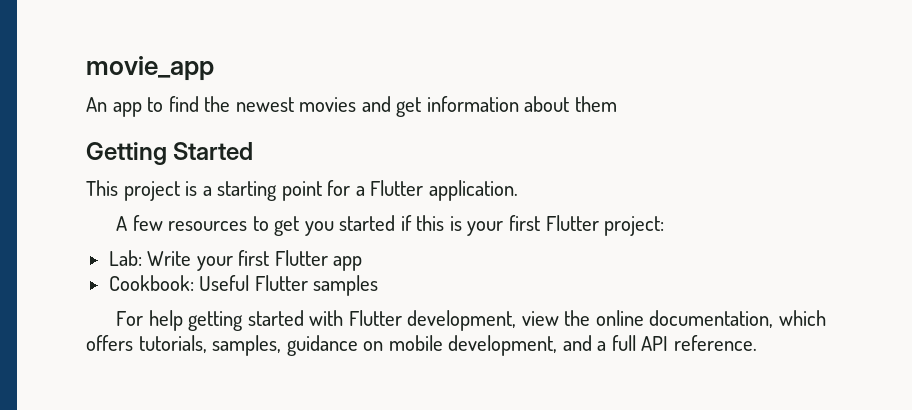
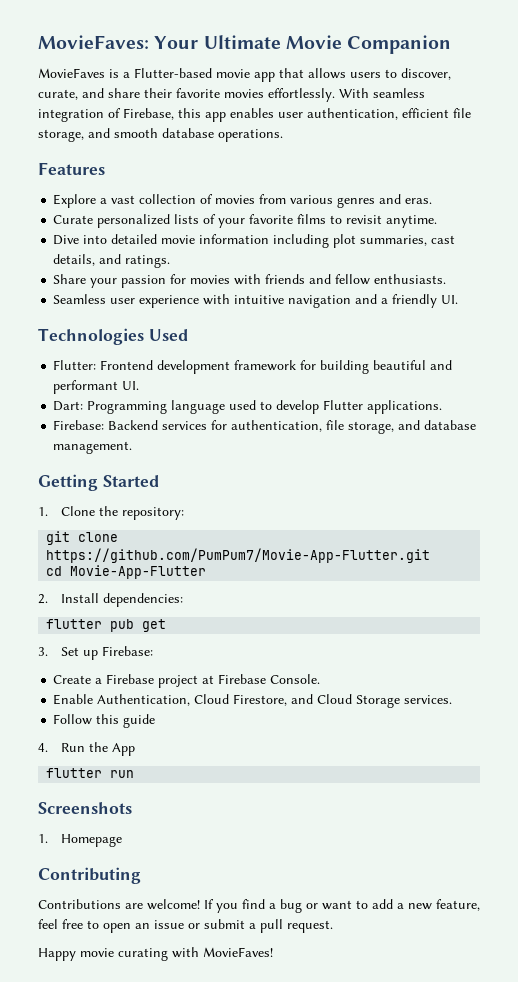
[86,56,214,81] [86,96,617,117] [86,142,254,165] [86,180,518,201] [116,215,665,236] [108,250,363,271] [108,275,379,296] [116,310,826,331] [86,335,757,356] movie_app // An app to find the newest movies and get information about them // Getting Started // This project is a starting point for a Flutter application. // A few resources to get you started if this is your first Flutter project: // Lab: Write your first Flutter app // Cookbook: Useful Flutter samples // For help getting started with Flutter development, view the online documentation, which offers tutorials, samples, guidance on mobile development, and a full API reference. -> [38,35,452,54] [38,68,451,82] [38,88,425,102] [38,108,471,122] [38,128,283,142] [38,162,105,175] [53,194,433,208] [53,214,438,228] [53,234,456,248] [53,254,171,268] [53,274,447,288] [53,294,459,308] [38,328,188,345] [53,360,453,374] [53,380,140,394] [53,400,443,414] [53,420,477,434] [53,441,133,454] [38,474,159,491] [38,506,184,520] [46,531,119,545] [46,548,431,563] [46,565,207,579] [38,593,183,607] [46,619,167,632] [38,646,153,660] [53,674,321,688] [53,694,453,708] [53,714,156,728] [38,742,135,756] [46,768,135,778] [38,802,132,814] [38,834,122,847] [38,867,141,884] [38,899,480,913] [38,919,333,933] [38,947,273,961] MovieFaves: Your Ultimate Movie Companion // MovieFaves is a Flutter-based movie app that allows users to discover, curate, and share their favorite movies effortlessly. With seamless integration of Firebase, this app enables user authentication, efficient file storage, and smooth database operations. // Features // Explore a vast collection of movies from various genres and eras. // Curate personalized lists of your favorite films to revisit anytime. // Dive into detailed movie information including plot summaries, cast details, and ratings. // Share your passion for movies with friends and fellow enthusiasts. // Seamless user experience with intuitive navigation and a friendly UI. // Technologies Used // Flutter: Frontend development framework for building beautiful and performant UI. // Dart: Programming language used to develop Flutter applications. // Firebase: Backend services for authentication, file storage, and database management. // Getting Started // 1. Clone the repository: // git clone https://github.com/PumPum7/Movie-App-Flutter.git // cd Movie-App-Flutter // 2. Install dependencies: // flutter pub get // 3. Set up Firebase: // Create a Firebase project at Firebase Console. // Enable Authentication, Cloud Firestore, and Cloud Storage services. // Follow this guide // 4. Run the App // flutter run // Screenshots // 1. Homepage // Contributing // Contributions are welcome! If you find a bug or want to add a new feature, feel free to open an issue or submit a pull request. // Happy movie curating with MovieFaves!

